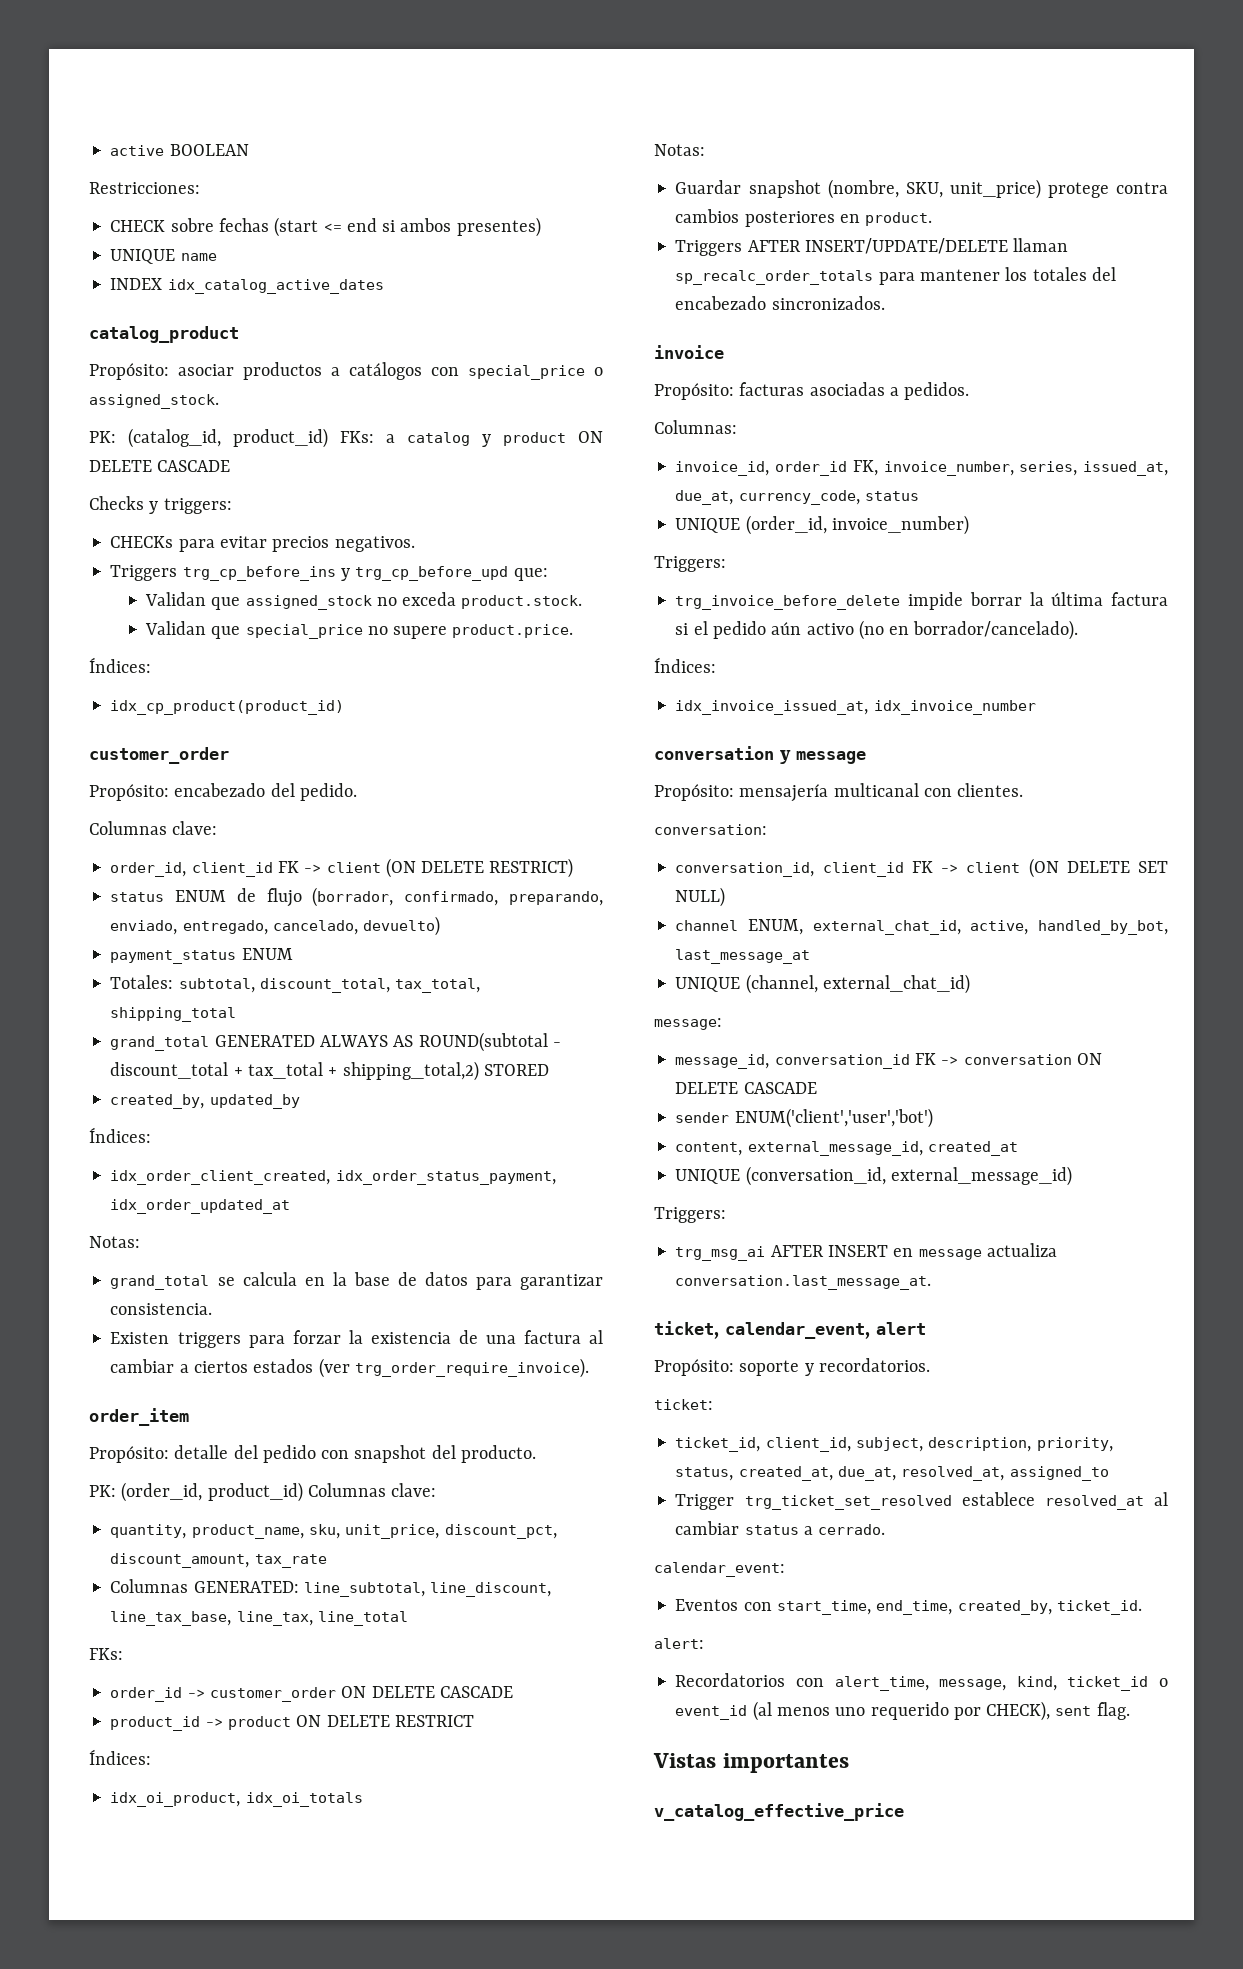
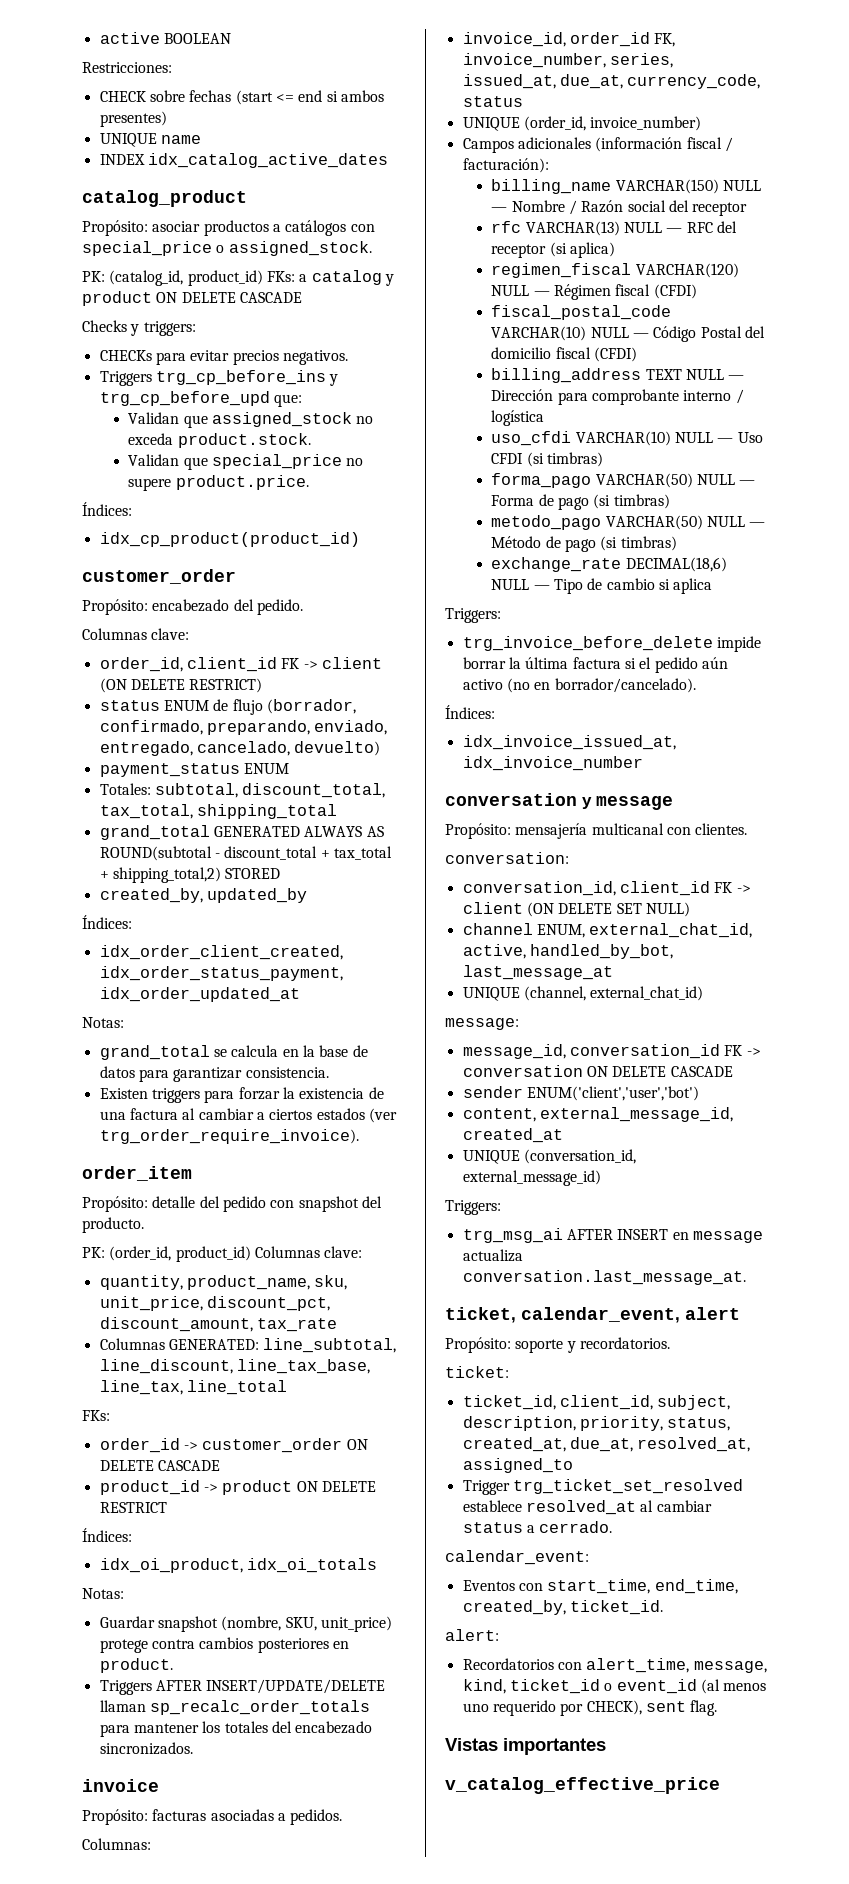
(969, 525) none -> [462,137,733,153] [462,158,549,173] [491,179,761,194] [491,200,748,216] [491,221,737,236] [491,242,615,258] [491,263,739,278] [491,284,697,300] [491,305,672,320] [491,326,765,342] [491,347,637,362] [491,368,745,383] [491,389,744,405] [491,410,545,426] [491,431,763,446] [491,452,603,467] [491,473,756,488] [491,494,670,510] [491,515,766,530] [491,536,677,552] [491,557,727,572] [491,578,713,594] // Campos adicionales (información fiscal / facturación): // billing_name VARCHAR(150) NULL — Nombre / Razón social del receptor // rfc VARCHAR(13) NULL — RFC del receptor (si aplica) // regimen_fiscal VARCHAR(120) NULL — Régimen fiscal (CFDI) // fiscal_postal_code VARCHAR(10) NULL — Código Postal del domicilio fiscal (CFDI) // billing_address TEXT NULL — Dirección para comprobante interno / logística // uso_cfdi VARCHAR(10) NULL — Uso CFDI (si timbras) // forma_pago VARCHAR(50) NULL — Forma de pago (si timbras) // metodo_pago VARCHAR(50) NULL — Método de pago (si timbras) // exchange_rate DECIMAL(18,6) NULL — Tipo de cambio si aplica

